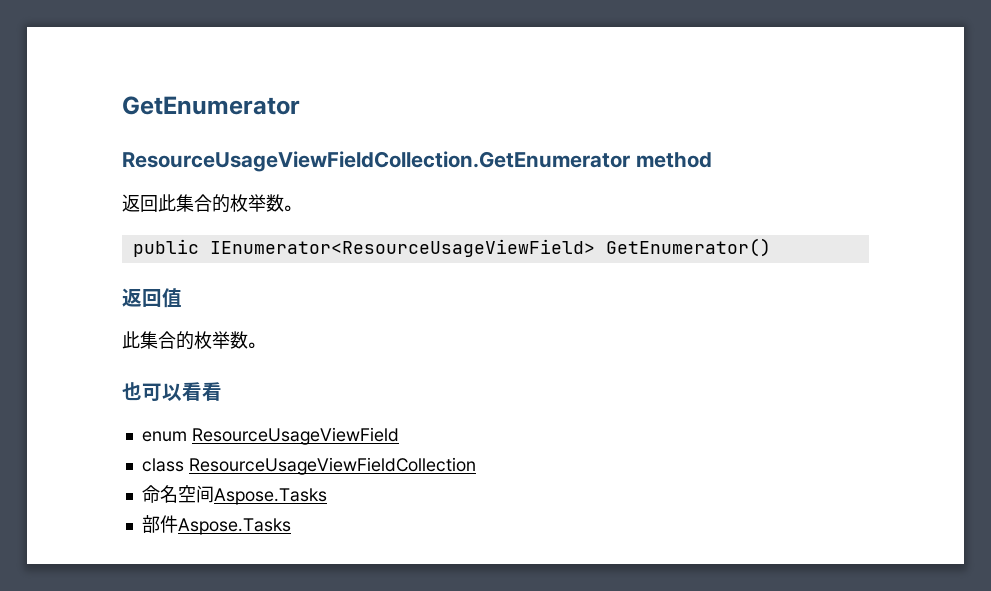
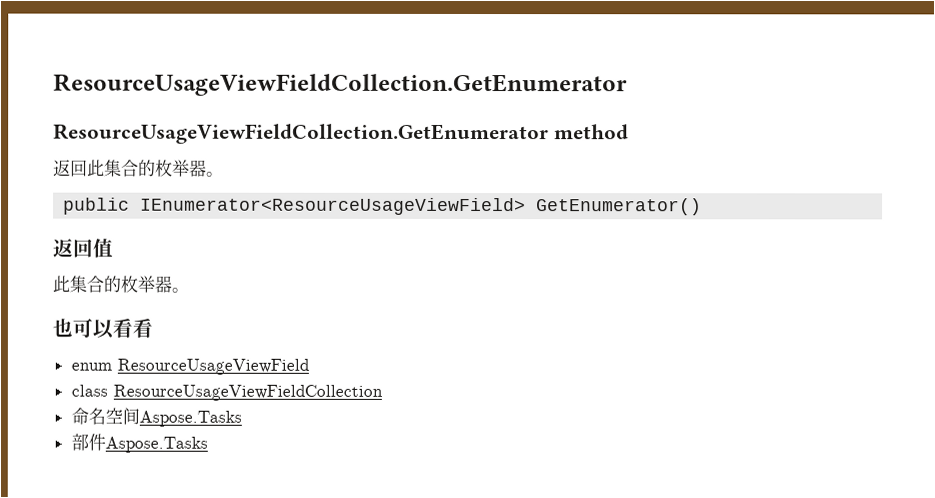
[122,96,300,115] GetEnumerator -> [53,73,628,97] ResourceUsageViewFieldCollection.GetEnumerator
[266,194,284,212] 数 -> [189,159,207,177] 器
[230,331,248,349] 数 -> [154,275,172,293] 器

